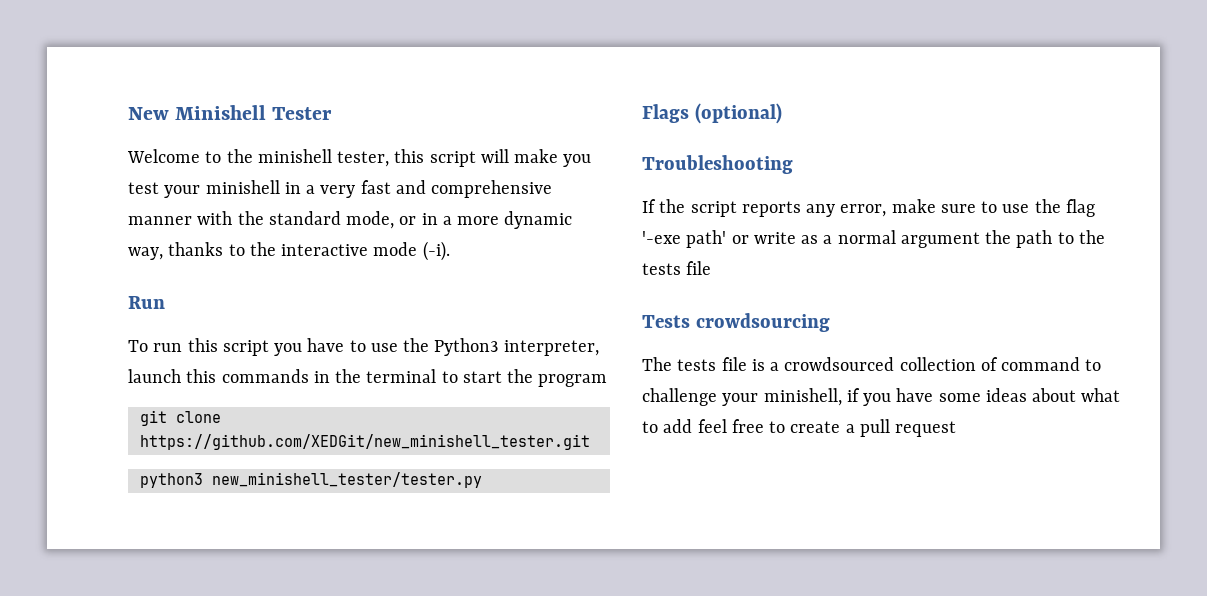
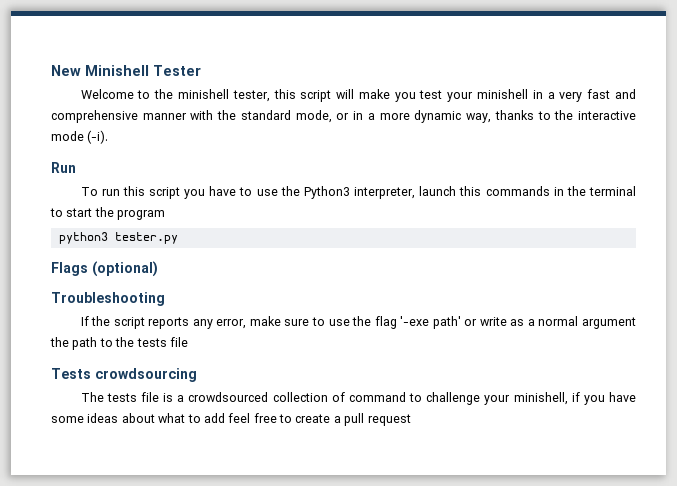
[139,410,221,426] [139,434,590,450] // git clone https://github.com/XEDGit/new_minishell_tester.git -> (166, 215) none
[211,472,482,488] new_minishell_tester/tester.py -> [114,232,178,244] tester.py

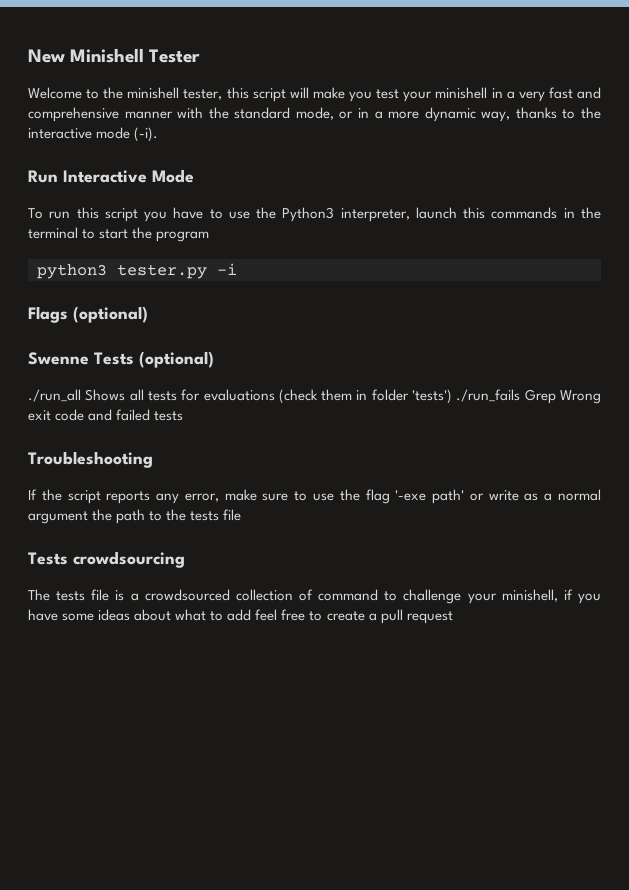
(76, 167) none -> [63,169,194,183] Interactive Mode
(178, 238) none -> [217,263,237,275] -i
(158, 269) none -> [28,351,214,368] [28,389,602,404] [28,409,184,421] // Swenne Tests (optional) // ./run_all Shows all tests for evaluations (check them in folder 'tests') ./run_fails Grep Wrong exit code and failed tests

